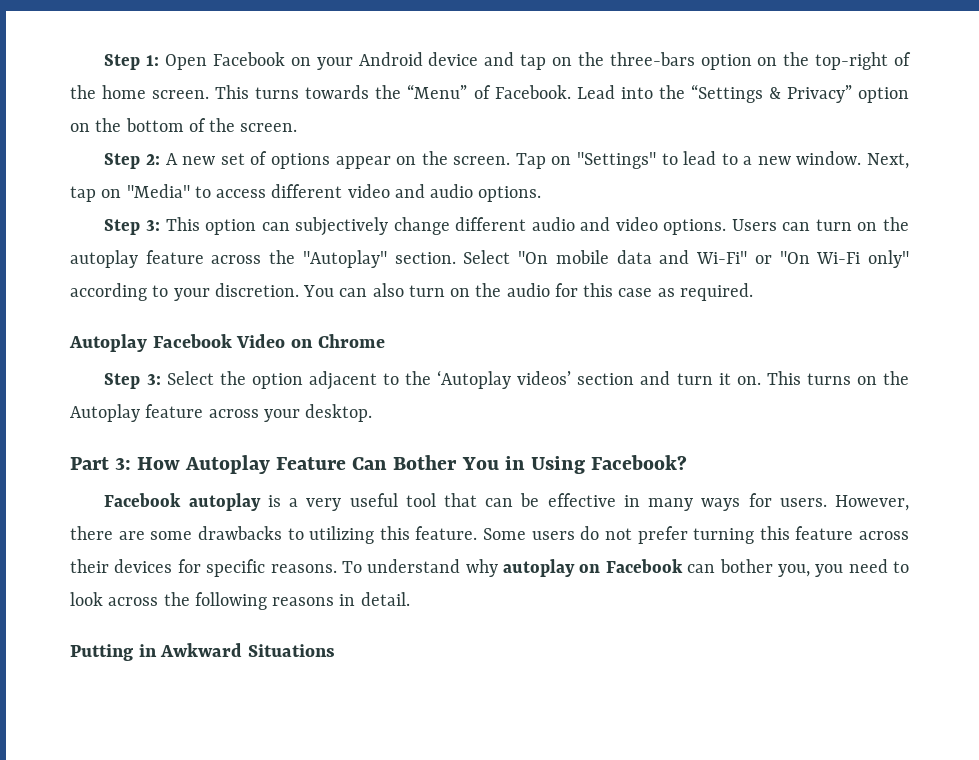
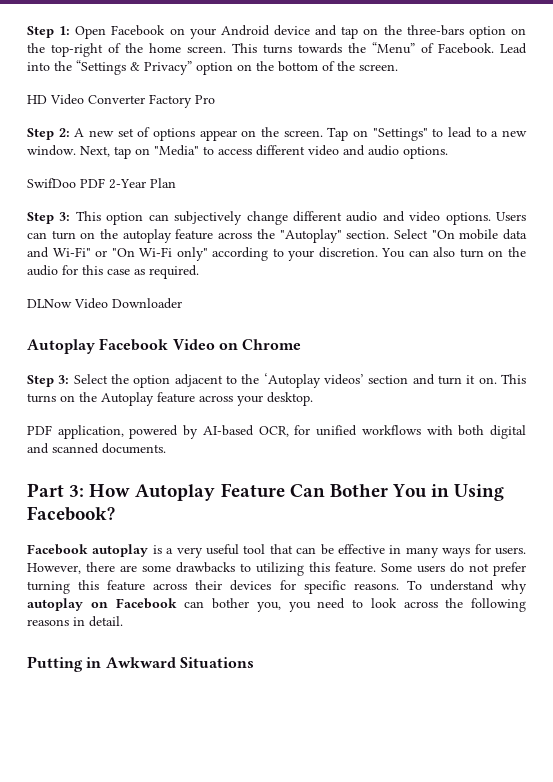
(298, 127) none -> [27,94,215,108] // HD Video Converter Factory Pro
(542, 194) none -> [27,178,176,189] // SwifDoo PDF 2-Year Plan
(753, 292) none -> [27,298,182,309] // DLNow Video Downloader
(373, 413) none -> [27,425,527,439] [27,443,166,454] // PDF application, powered by AI-based OCR, for unified workflows with both digital and scanned documents.

